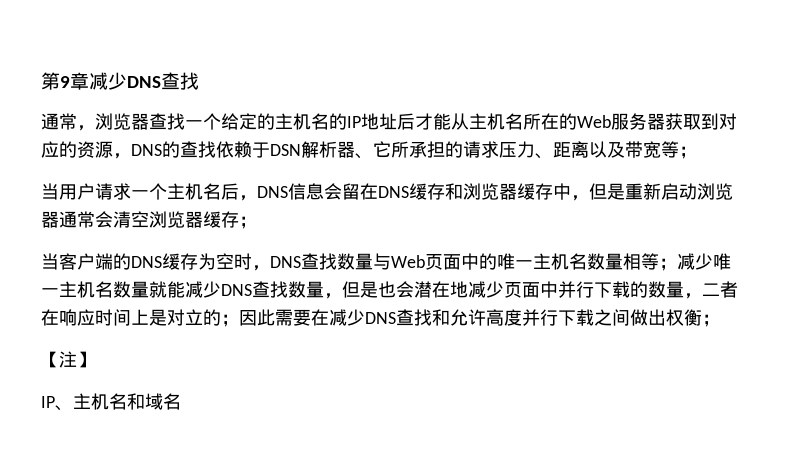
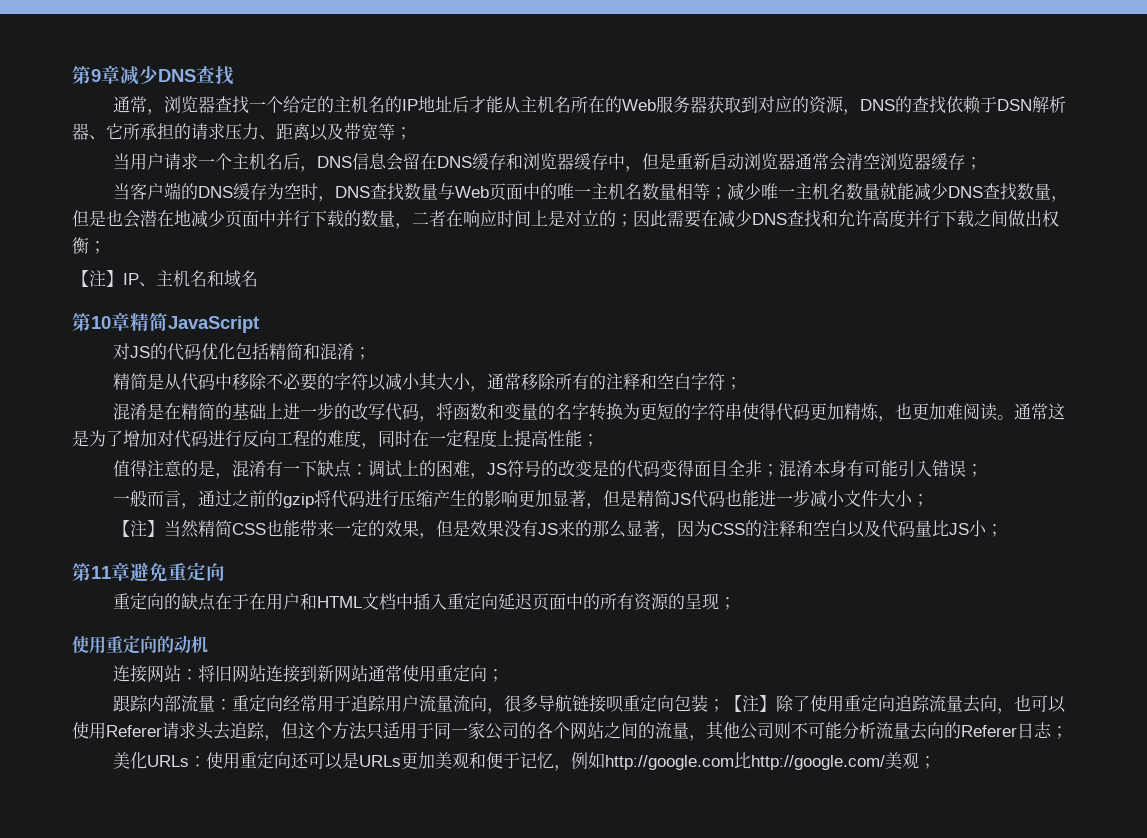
(95, 359) // -> (123, 278) none
(181, 401) none -> [72,312,259,333] [112,343,371,361] [112,372,742,392] [112,402,1065,422] [72,430,599,449] [112,460,983,479] [112,489,929,509] [112,520,1003,539] [72,562,225,582] [112,593,736,611] [72,635,208,654] [112,665,504,683] [112,695,1066,714] [72,721,1068,741] [112,752,936,771] // 第10章精简JavaScript // 对JS的代码优化包括精简和混淆； // 精简是从代码中移除不必要的字符以减小其大小，通常移除所有的注释和空白字符； // 混淆是在精简的基础上进一步的改写代码，将函数和变量的名字转换为更短的字符串使得代码更加精炼，也更加难阅读。通常这是为了增加对代码进行反向工程的难度，同时在一定程度上提高性能； // 值得注意的是，混淆有一下缺点：调试上的困难，JS符号的改变是的代码变得面目全非；混淆本身有可能引入错误； // 一般而言，通过之前的gzip将代码进行压缩产生的影响更加显著，但是精简JS代码也能进一步减小文件大小； // 【注】当然精简CSS也能带来一定的效果，但是效果没有JS来的那么显著，因为CSS的注释和空白以及代码量比JS小； // 第11章避免重定向 // 重定向的缺点在于在用户和HTML文档中插入重定向延迟页面中的所有资源的呈现； // 使用重定向的动机 // 连接网站：将旧网站连接到新网站通常使用重定向； // 跟踪内部流量：重定向经常用于追踪用户流量流向，很多导航链接呗重定向包装；【注】除了使用重定向追踪流量去向，也可以使用Referer请求头去追踪，但这个方法只适用于同一家公司的各个网站之间的流量，其他公司则不可能分析流量去向的Referer日志； // 美化URLs：使用重定向还可以是URLs更加美观和便于记忆，例如http://google.com比http://google.com/美观；

